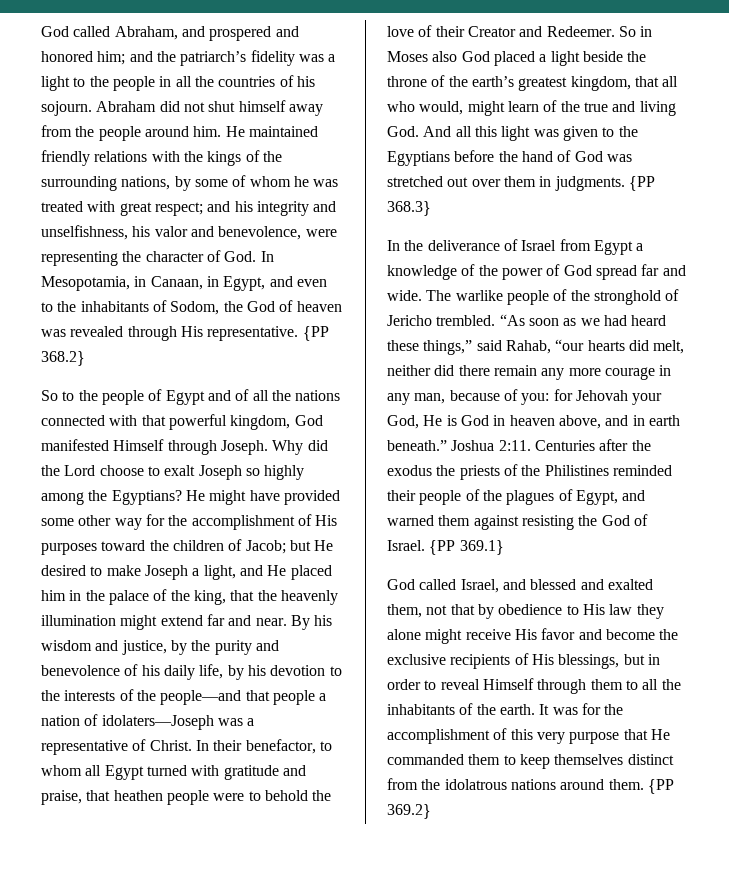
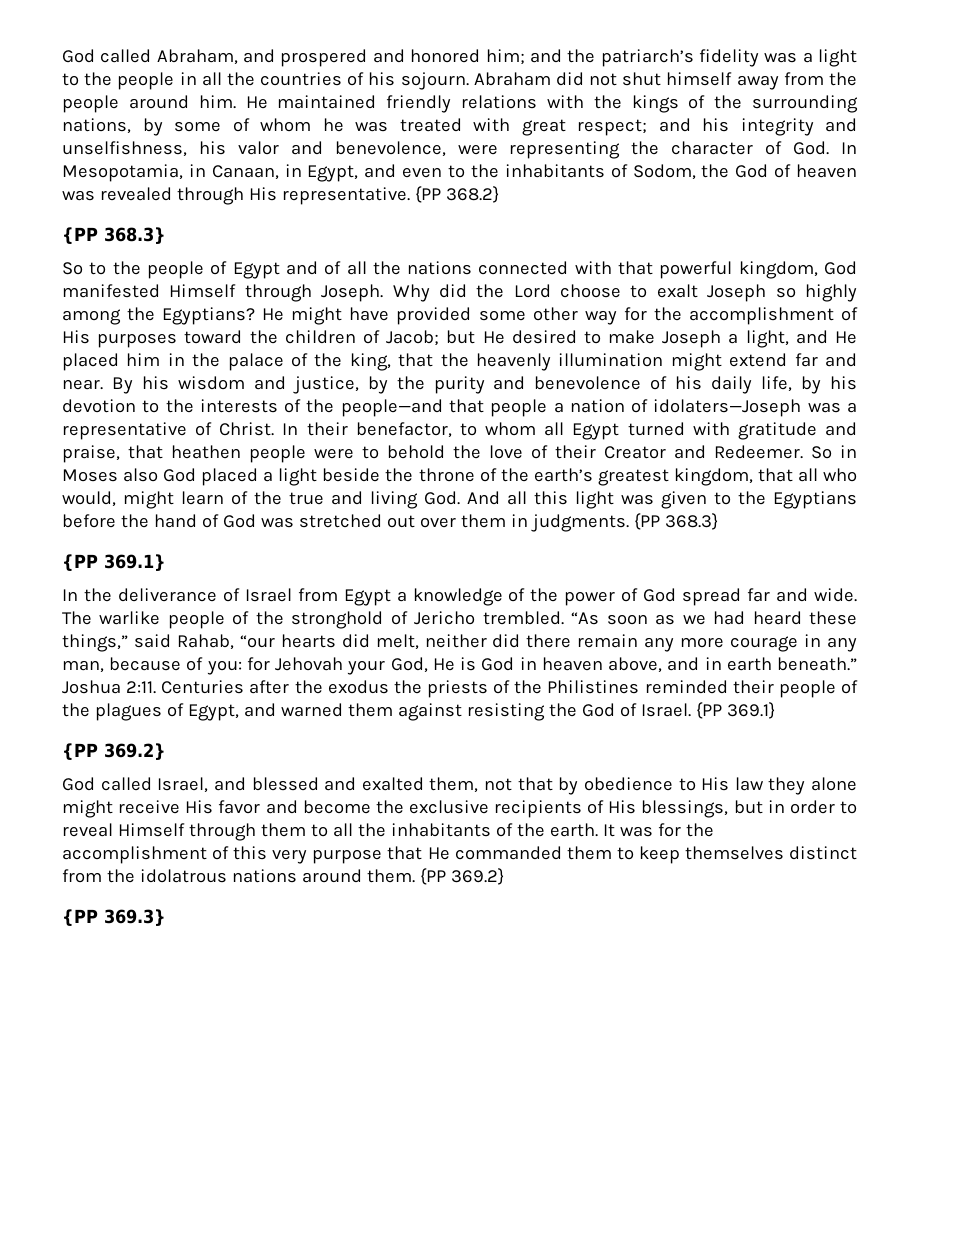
(85, 358) none -> [62,227,166,244] // {PP 368.3}
(431, 208) none -> [62,554,166,571] // {PP 369.1}
(504, 547) none -> [62,743,166,760] // {PP 369.2}
(431, 811) none -> [62,909,166,926] // {PP 369.3}

